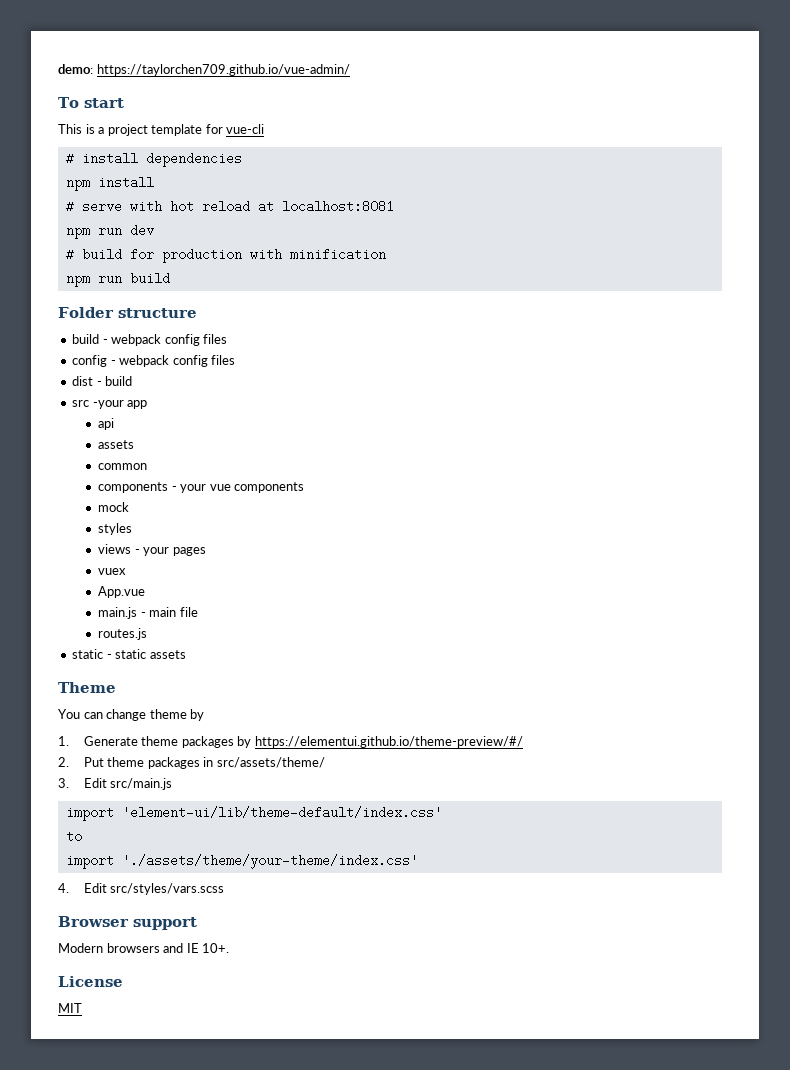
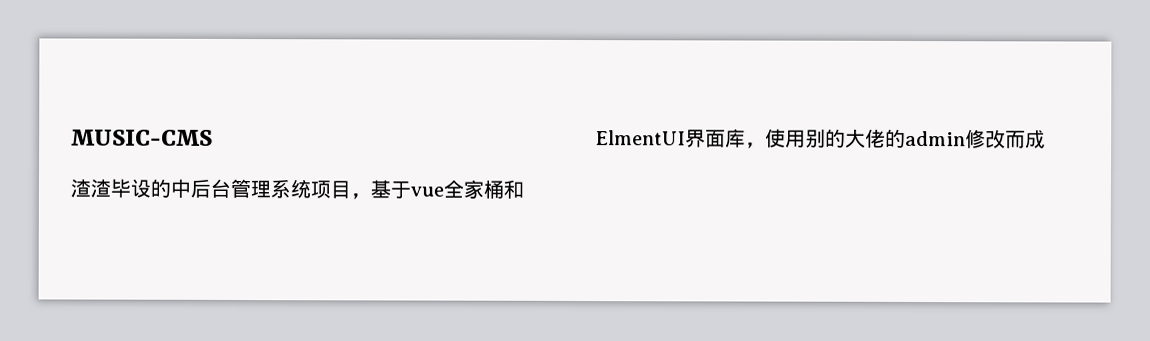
[58,64,350,76] [58,97,124,108] [58,124,265,136] [65,152,242,167] [65,176,154,191] [65,200,394,213] [65,224,154,239] [65,248,386,263] [65,272,170,287] [58,307,197,318] [72,334,228,346] [72,355,236,367] [72,376,133,386] [72,400,148,409] [97,418,114,430] [97,440,134,449] [97,463,147,470] [97,482,305,493] [97,502,129,512] [97,523,132,535] [97,544,206,556] [97,568,126,575] [97,586,145,598] [97,607,198,619] [97,628,147,640] [72,649,186,659] [58,682,116,693] [58,709,205,721] [58,736,523,748] [58,757,325,769] [58,778,173,790] [65,806,442,821] [65,832,82,841] [65,854,418,869] [58,883,225,895] [58,916,197,930] [58,943,230,953] [58,976,123,987] [58,1003,82,1013] demo: https://taylorchen709.github.io/vue-admin/ // To start // This is a project template for vue-cli // # install dependencies // npm install // # serve with hot reload at localhost:8081 // npm run dev // # build for production with minification // npm run build // Folder structure // build - webpack config files // config - webpack config files // dist - build // src -your app // api // assets // common // components - your vue components // mock // styles // views - your pages // vuex // App.vue // main.js - main file // routes.js // static - static assets // Theme // You can change theme by // 1. Generate theme packages by https://elementui.github.io/theme-preview/#/ // 2. Put theme packages in src/assets/theme/ // 3. Edit src/main.js // import 'element-ui/lib/theme-default/index.css' // to // import './assets/theme/your-theme/index.css' // 4. Edit src/styles/vars.scss // Browser support // Modern browsers and IE 10+. // License // MIT -> [71,129,213,146] [70,178,524,200] [595,128,1046,149] MUSIC-CMS // 渣渣毕设的中后台管理系统项目，基于vue全家桶和ElmentUI界面库，使用别的大佬的admin修改而成

